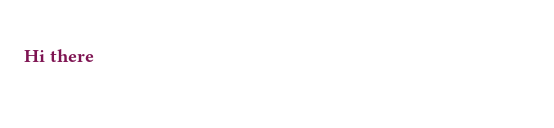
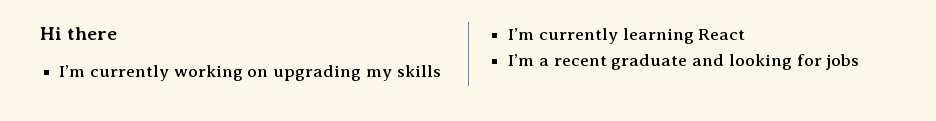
(94, 55) none -> [59,65,441,81] [508,28,746,44] [508,54,860,70] // I’m currently working on upgrading my skills // I’m currently learning React // I’m a recent graduate and looking for jobs

